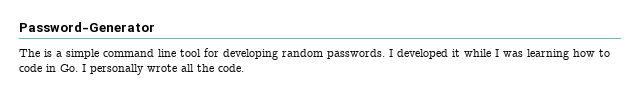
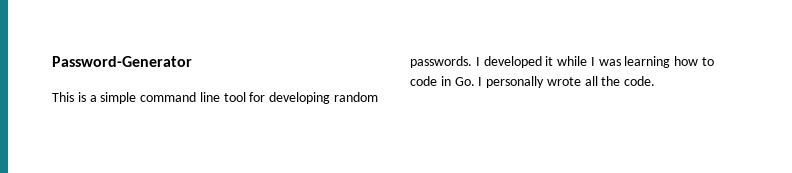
[19,49,40,57] The -> [52,92,74,102] This

